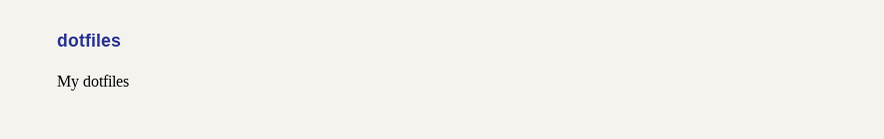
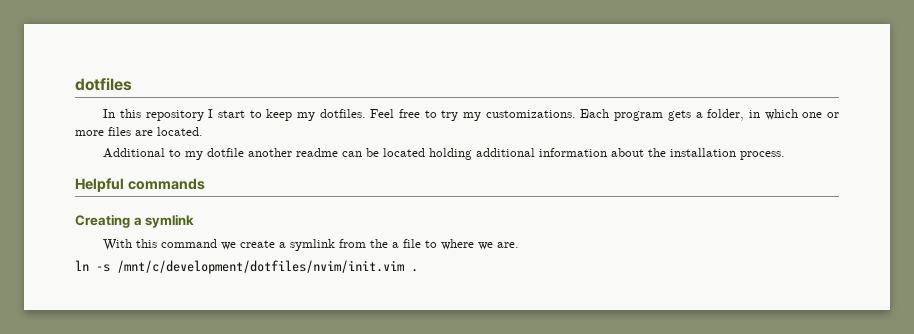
[56,74,130,91] My dotfiles -> [103,109,840,121] [75,127,203,136] [103,148,786,160] [75,178,205,192] [75,214,195,228] [103,239,520,251] [75,260,418,274] In this repository I start to keep my dotfiles. Feel free to try my customizations. Each program gets a folder, in which one or more files are located. // Additional to my dotfile another readme can be located holding additional information about the installation process. // Helpful commands // Creating a symlink // With this command we create a symlink from the a file to where we are. // ln -s /mnt/c/development/dotfiles/nvim/init.vim .

